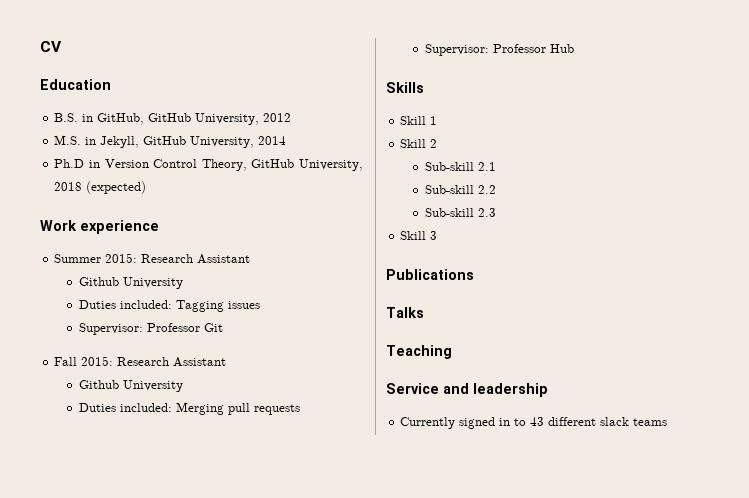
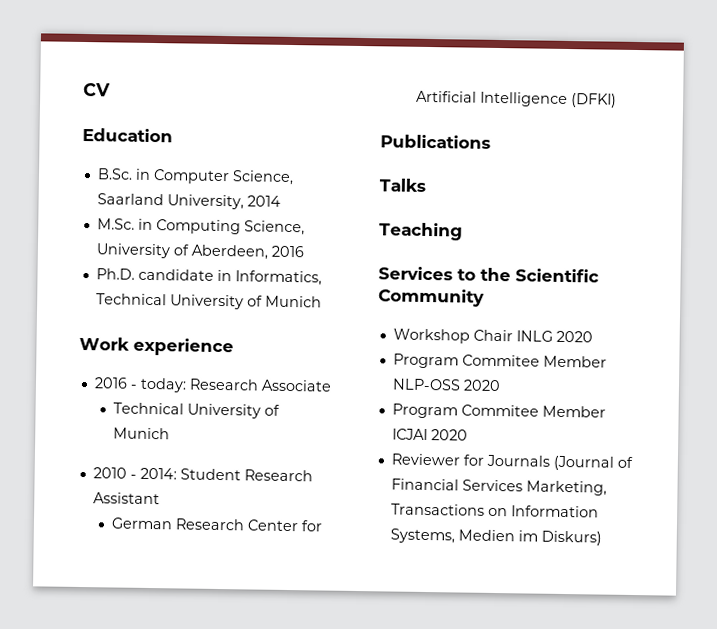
[54,113,292,125] [54,135,287,148] [54,159,363,171] [54,181,147,194] [40,220,159,234] [54,253,251,264] [79,277,184,289] [79,300,261,312] [79,323,224,335] [54,356,227,367] [79,380,184,392] [79,402,301,415] [425,44,575,56] [386,82,424,93] [400,116,438,125] [400,139,438,148] [425,162,497,171] [425,185,497,194] [425,208,497,217] [400,231,438,240] [386,269,474,280] [386,307,424,318] [386,345,452,359] [386,383,548,397] [400,417,668,429] B.S. in GitHub, GitHub University, 2012 // M.S. in Jekyll, GitHub University, 2014 // Ph.D in Version Control Theory, GitHub University, 2018 (expected) // Work experience // Summer 2015: Research Assistant // Github University // Duties included: Tagging issues // Supervisor: Professor Git // Fall 2015: Research Assistant // Github University // Duties included: Merging pull requests // Supervisor: Professor Hub // Skills // Skill 1 // Skill 2 // Sub-skill 2.1 // Sub-skill 2.2 // Sub-skill 2.3 // Skill 3 // Publications // Talks // Teaching // Service and leadership // Currently signed in to 43 different slack teams -> [96,168,294,186] [96,193,281,210] [96,218,305,236] [95,243,304,260] [95,268,322,286] [95,293,322,310] [79,336,234,357] [93,377,332,393] [112,402,280,419] [112,427,170,440] [92,467,313,482] [92,492,160,505] [110,517,323,532] [415,90,617,108] [380,134,491,149] [379,178,426,192] [379,222,463,241] [378,266,599,283] [378,288,485,307] [392,328,593,344] [392,353,607,369] [391,378,501,392] [391,403,606,419] [391,428,468,441] [390,453,633,471] [390,478,607,496] [390,503,599,518] [389,528,602,546] B.Sc. in Computer Science, Saarland University, 2014 // M.Sc. in Computing Science, University of Aberdeen, 2016 // Ph.D. candidate in Informatics, Technical University of Munich // Work experience // 2016 - today: Research Associate // Technical University of Munich // 2010 - 2014: Student Research Assistant // German Research Center for Artificial Intelligence (DFKI) // Publications // Talks // Teaching // Services to the Scientific Community // Workshop Chair INLG 2020 // Program Commitee Member NLP-OSS 2020 // Program Commitee Member ICJAI 2020 // Reviewer for Journals (Journal of Financial Services Marketing, Transactions on Information Systems, Medien im Diskurs)

